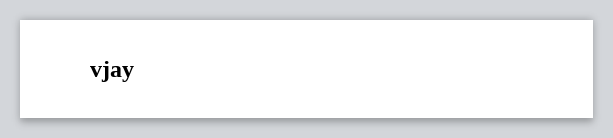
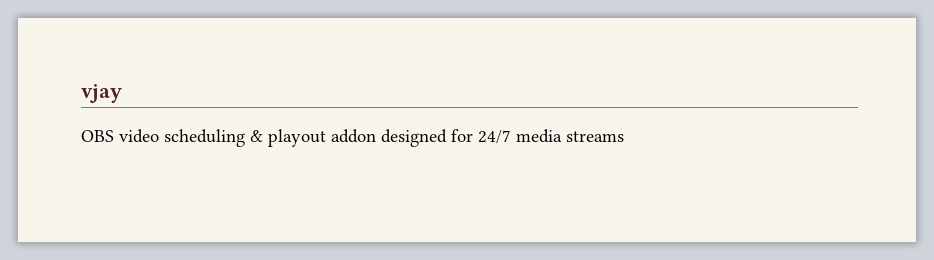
(134, 71) none -> [81,129,624,147] // OBS video scheduling & playout addon designed for 24/7 media streams

